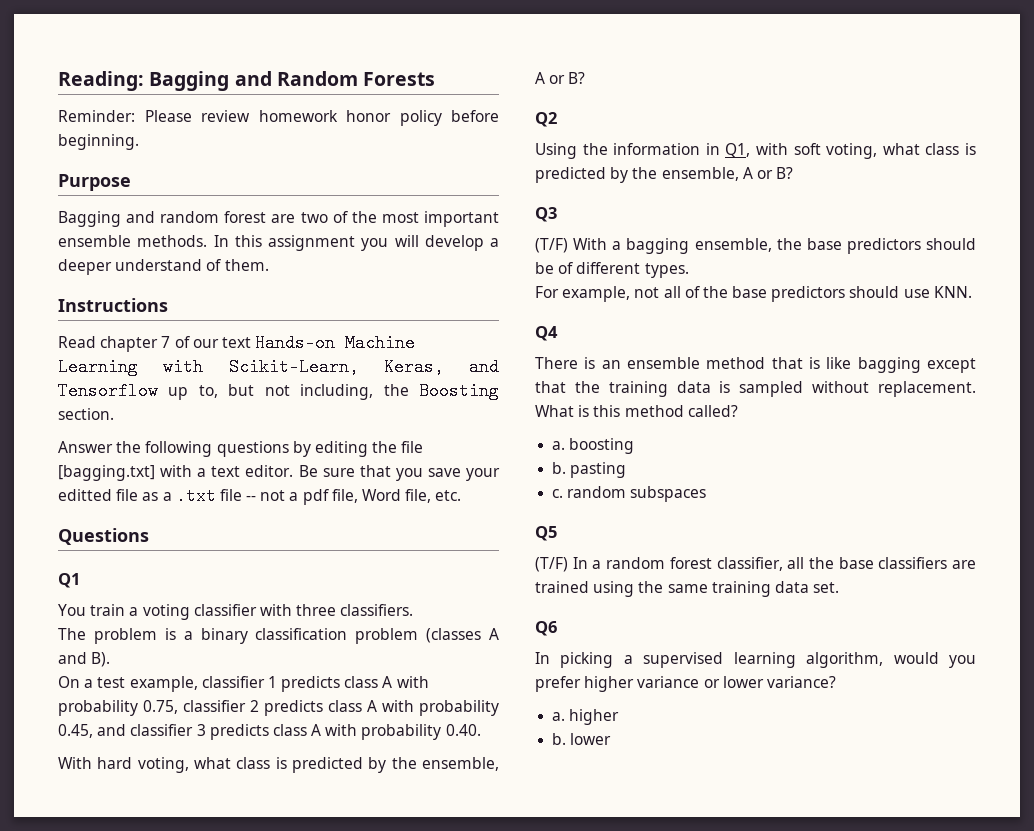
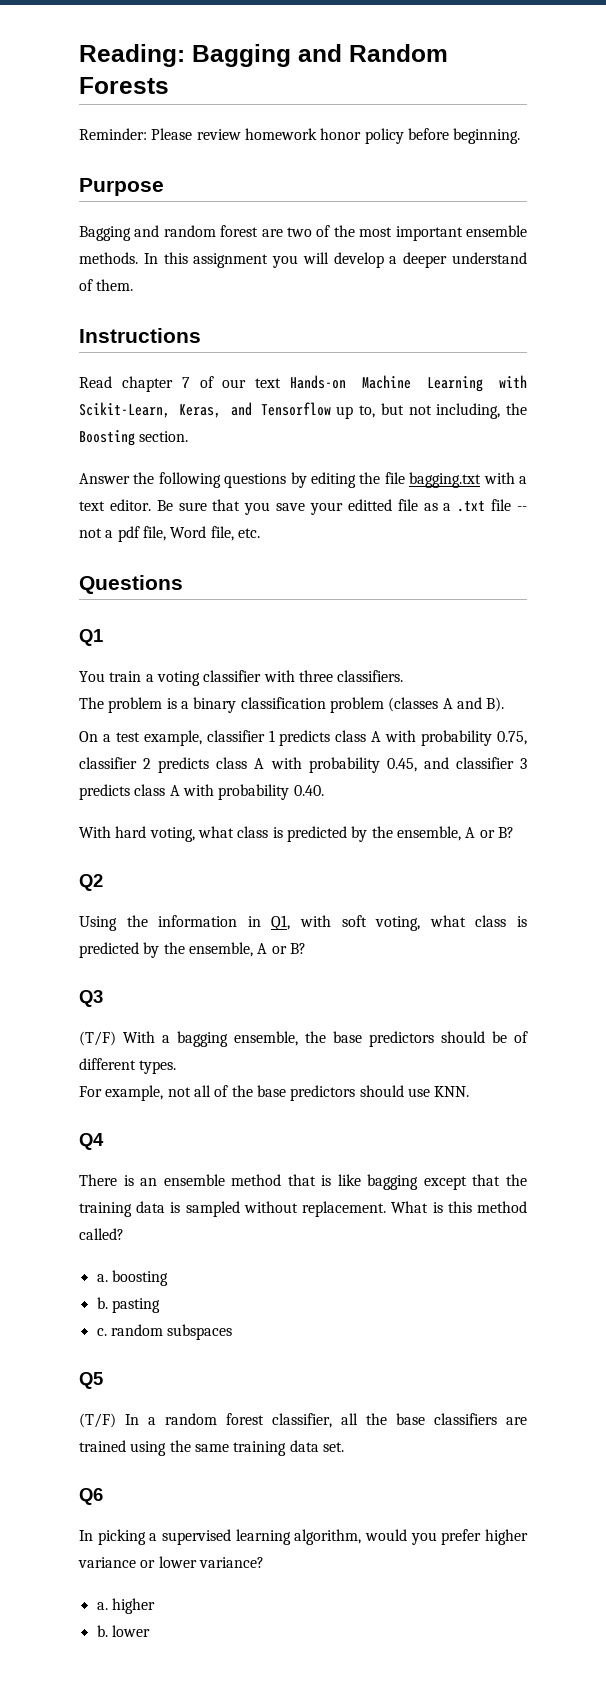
[58,465,155,481] [bagging.txt] -> [409,472,482,488] bagging.txt

